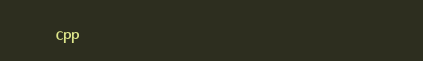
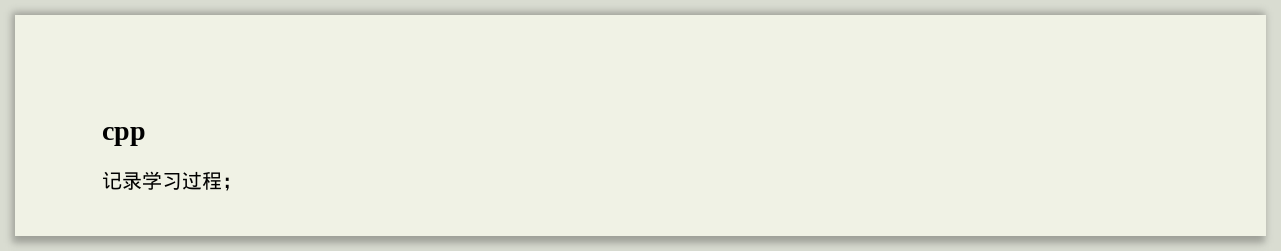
(80, 37) none -> [102,171,242,191] // 记录学习过程；

